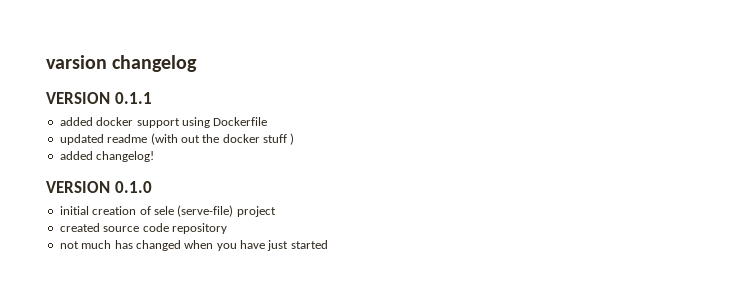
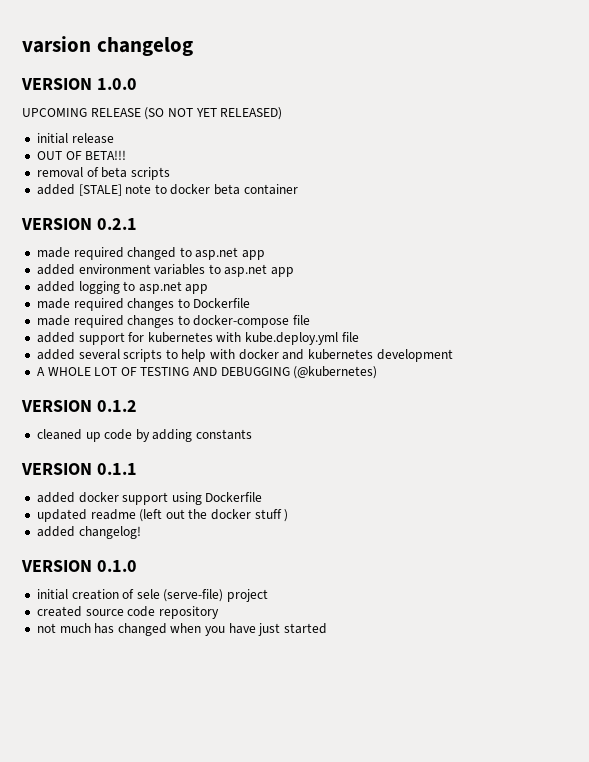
(198, 63) none -> [21,78,137,90] [22,107,283,120] [36,133,114,144] [36,150,127,160] [36,167,170,180] [36,184,298,196] [21,218,137,230] [36,247,266,260] [36,264,295,277] [36,281,209,294] [36,298,251,311] [36,315,311,328] [36,332,359,345] [36,349,453,362] [36,366,378,379] [21,400,137,412] [36,429,253,442] // VERSION 1.0.0 // UPCOMING RELEASE (SO NOT YET RELEASED) // initial release // OUT OF BETA!!! // removal of beta scripts // added [STALE] note to docker beta container // VERSION 0.2.1 // made required changed to asp.net app // added environment variables to asp.net app // added logging to asp.net app // made required changes to Dockerfile // made required changes to docker-compose file // added support for kubernetes with kube.deploy.yml file // added several scripts to help with docker and kubernetes development // A WHOLE LOT OF TESTING AND DEBUGGING (@kubernetes) // VERSION 0.1.2 // cleaned up code by adding constants
[150,133,178,145] (with -> [139,509,163,522] (left

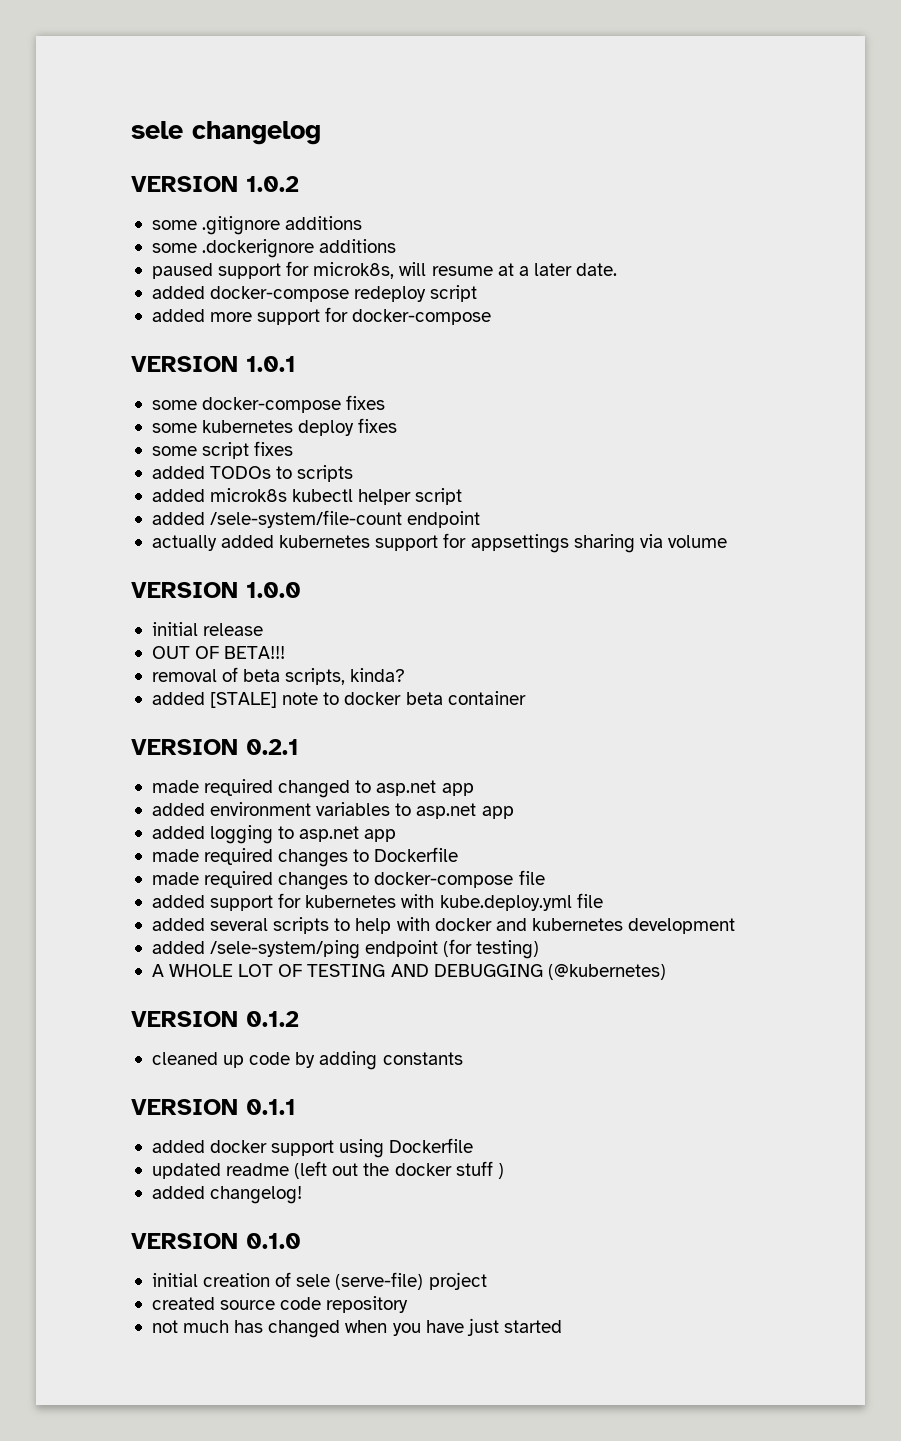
[22,36,91,53] varsion -> [131,121,183,139] sele
[96,78,137,90] [22,107,283,120] 1.0.0 // UPCOMING RELEASE (SO NOT YET RELEASED) -> [246,176,299,192] [151,216,363,235] [151,239,397,258] [151,261,618,279] [151,285,478,302] [151,307,492,325] [131,356,296,372] [151,395,386,413] [151,418,398,436] [151,441,294,459] [151,465,354,482] [151,488,463,505] [151,510,481,528] [151,533,727,553] [131,582,301,598] 1.0.2 // some .gitignore additions // some .dockerignore additions // paused support for microk8s, will resume at a later date. // added docker-compose redeploy script // added more support for docker-compose // VERSION 1.0.1 // some docker-compose fixes // some kubernetes deploy fixes // some script fixes // added TODOs to scripts // added microk8s kubectl helper script // added /sele-system/file-count endpoint // actually added kubernetes support for appsettings sharing via volume // VERSION 1.0.0
[130,167,170,180] scripts -> [285,668,406,685] scripts, kinda?
(453, 355) none -> [151,939,540,959] // added /sele-system/ping endpoint (for testing)

